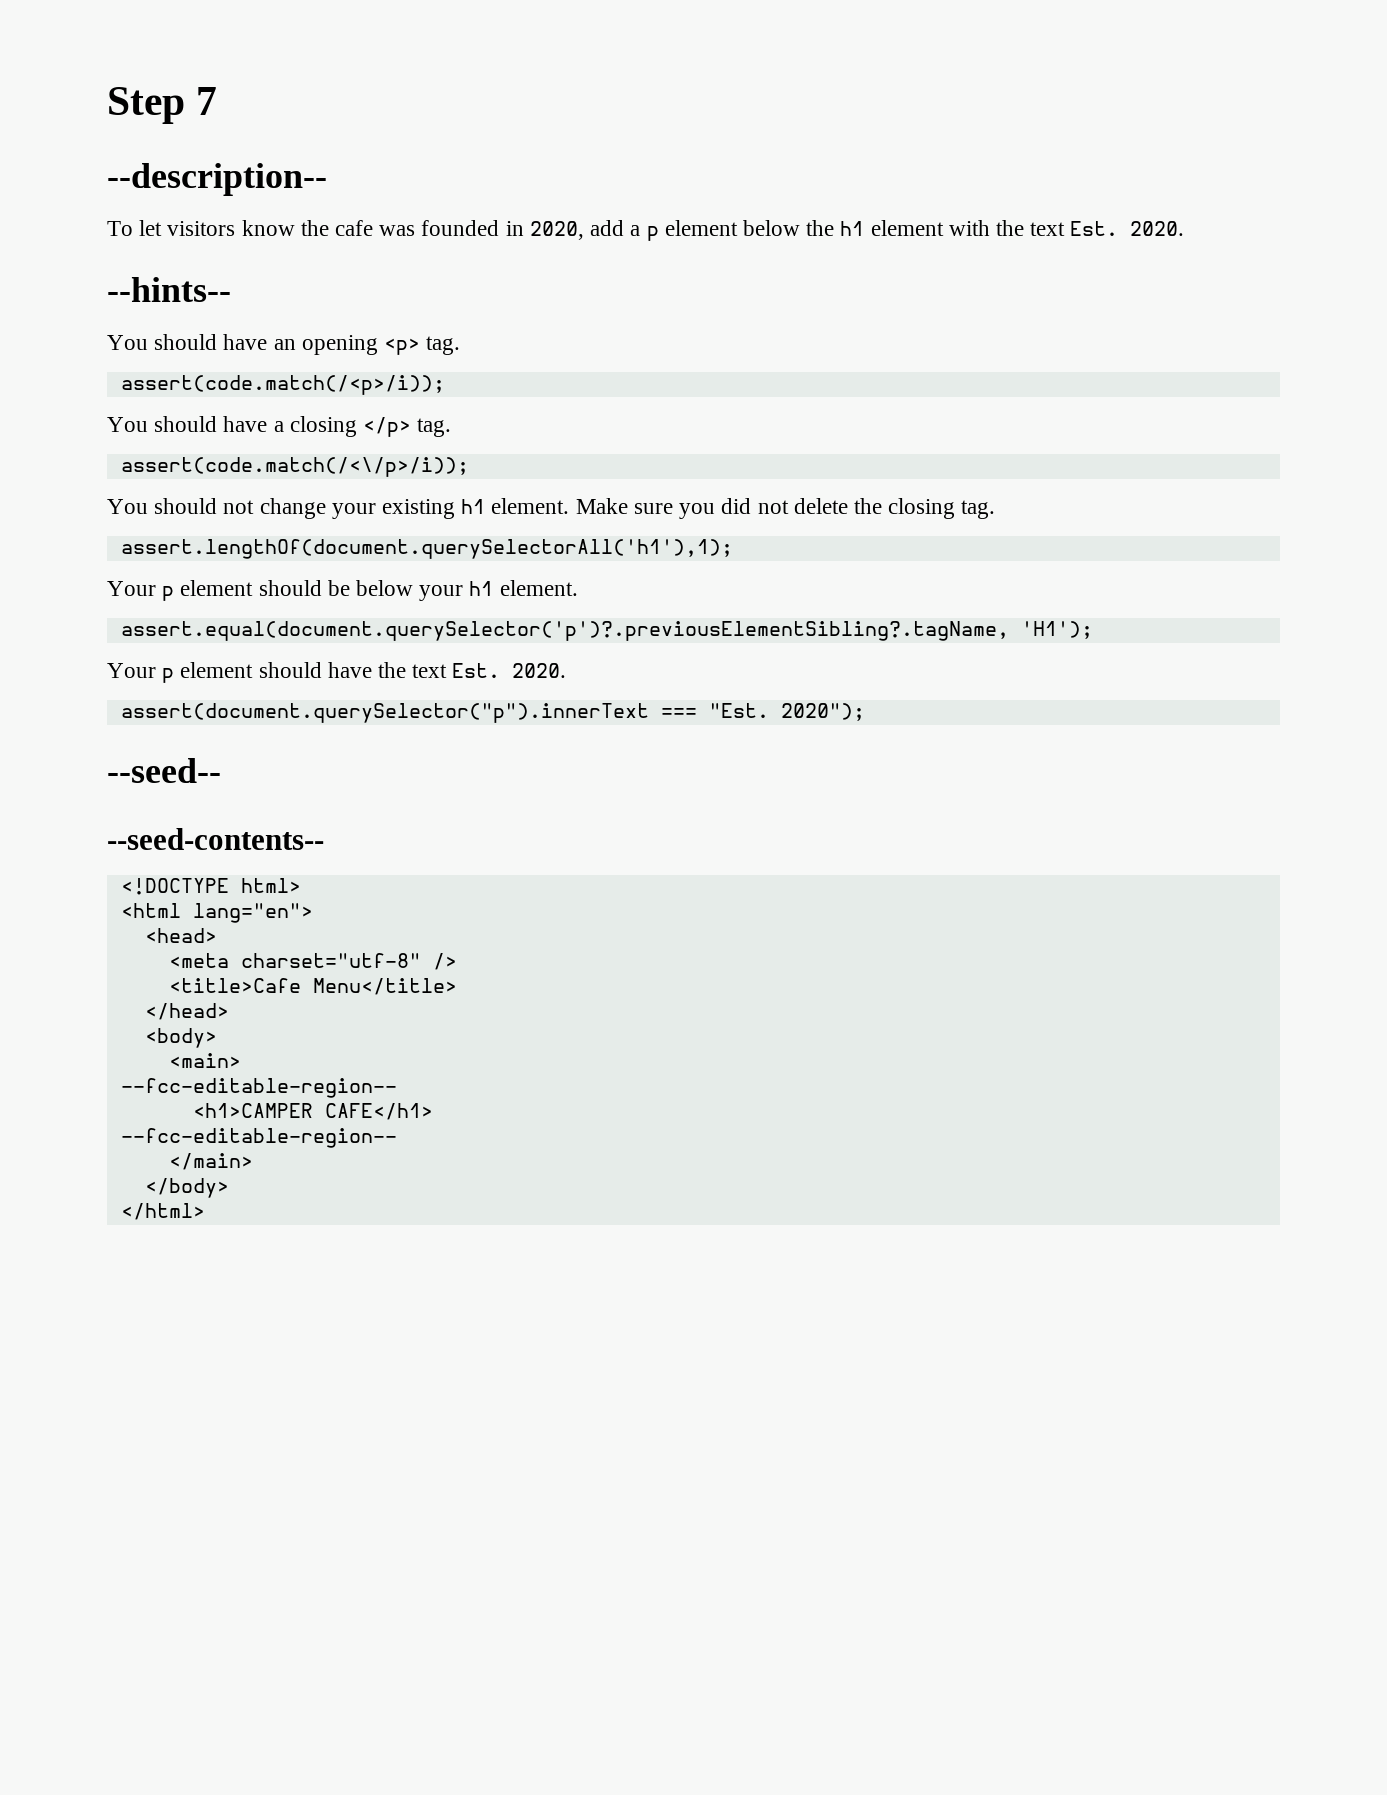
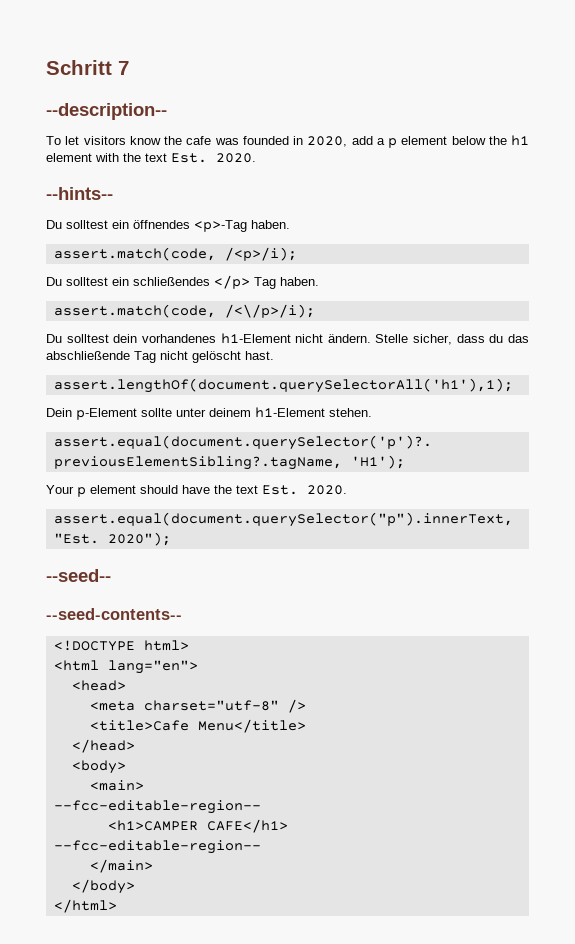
[107,87,185,124] Step -> [46,60,112,75] Schritt
[107,334,461,355] [120,375,445,395] [107,416,452,437] [120,457,469,477] [107,498,996,519] [120,539,733,559] [107,580,578,601] You should have an opening <p> tag. // assert(code.match(/<p>/i)); // You should have a closing </p> tag. // assert(code.match(/<\/p>/i)); // You should not change your existing h1 element. Make sure you did not delete the closing tag. // assert.lengthOf(document.querySelectorAll('h1'),1); // Your p element should be below your h1 element. -> [46,220,290,232] [53,247,297,261] [46,275,319,289] [53,304,315,318] [46,333,529,345] [46,351,274,363] [53,378,513,393] [46,407,372,420] Du solltest ein öffnendes <p>-Tag haben. // assert.match(code, /<p>/i); // Du solltest ein schließendes </p> Tag haben. // assert.match(code, /<\/p>/i); // Du solltest dein vorhandenes h1-Element nicht ändern. Stelle sicher, dass du das abschließende Tag nicht gelöscht hast. // assert.lengthOf(document.querySelectorAll('h1'),1); // Dein p-Element sollte unter deinem h1-Element stehen.
[120,703,697,723] assert(document.querySelector("p").innerText === -> [53,512,513,527] assert.equal(document.querySelector("p").innerText,

